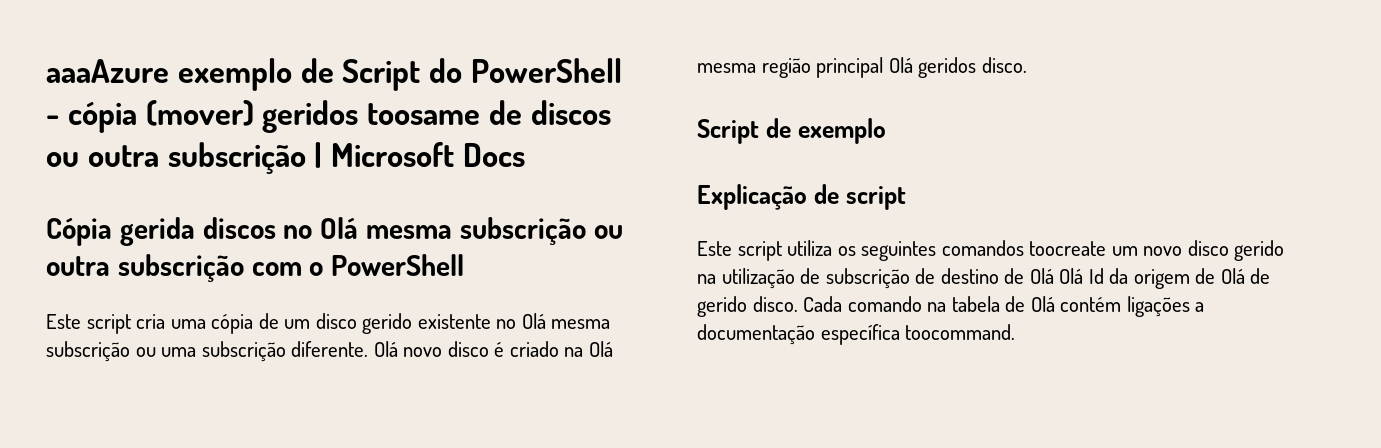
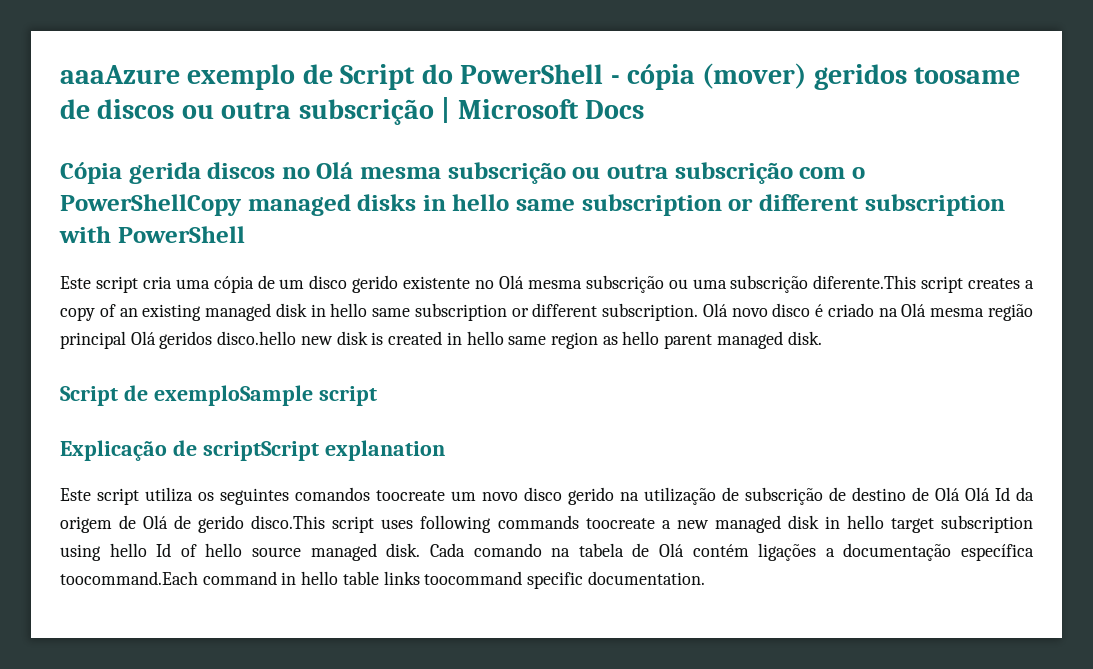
(324, 269) none -> [60,194,1005,216] [59,226,111,243] PowerShellCopy managed disks in hello same subscription or different subscription with
[291,341,369,357] diferente. -> [813,275,1034,293] [60,303,699,321] diferente.This script creates a copy of an existing managed disk in hello same subscription or different subscription.
[981,57,1027,73] disco. -> [217,331,822,349] disco.hello new disk is created in hello same region as hello parent managed disk.
[797,118,886,144] exemplo -> [153,385,377,406] exemploSample script
[845,186,906,210] script -> [202,440,445,461] scriptScript explanation
[752,296,798,312] disco. -> [251,515,1033,533] [60,543,421,561] disco.This script uses following commands toocreate a new managed disk in hello target subscription using hello Id of hello source managed disk.
[905,324,1016,340] toocommand. -> [60,571,705,589] toocommand.Each command in hello table links toocommand specific documentation.

